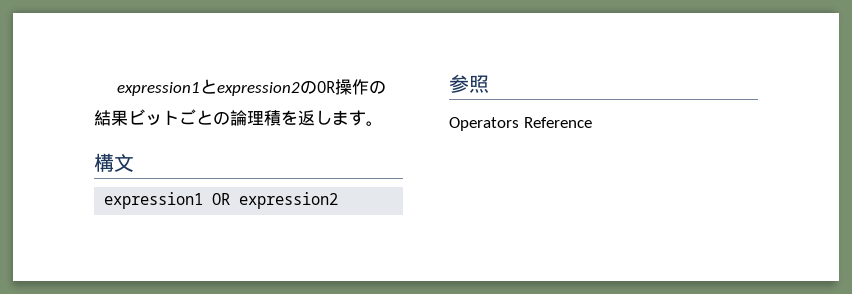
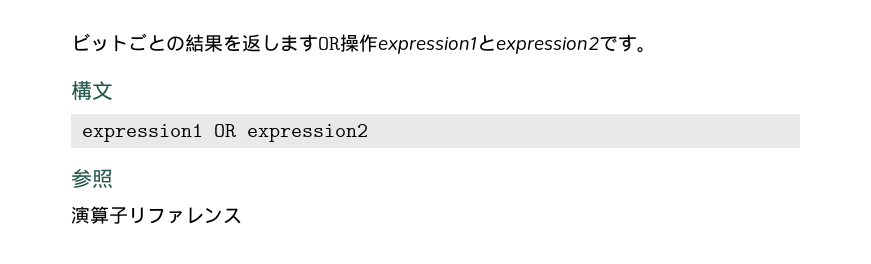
[117,79,387,96] [94,110,128,126] expression1とexpression2のOR操作の結果 -> (71, 42) none
[230,110,281,126] 論理積 -> [185,34,223,52] 結果
(366, 118) none -> [318,34,637,54] OR操作expression1とexpression2です
[449,117,592,131] Operators Reference -> [71,206,242,224] 演算子リファレンス

